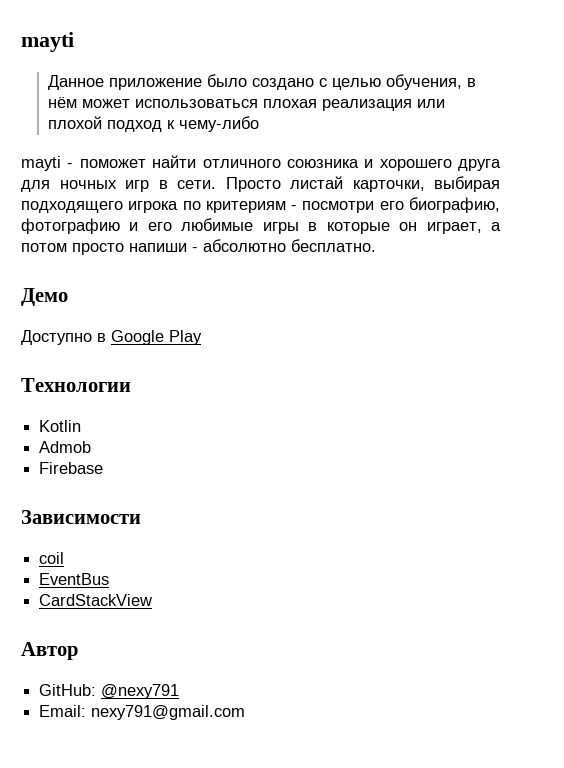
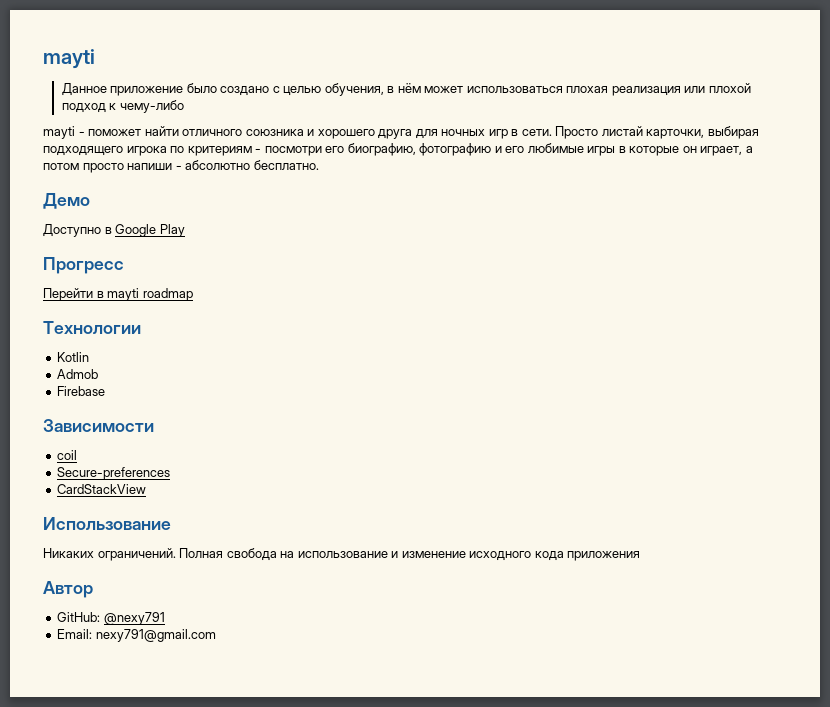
(202, 337) none -> [43,257,124,274] [43,288,193,301] // Прогресс // Перейти в mayti roadmap
[39,573,110,585] EventBus -> [57,467,171,480] Secure-preferences
(153, 600) none -> [43,517,171,530] [43,548,641,561] // Использование // Никаких ограничений. Полная свобода на использование и изменение исходного кода приложения

